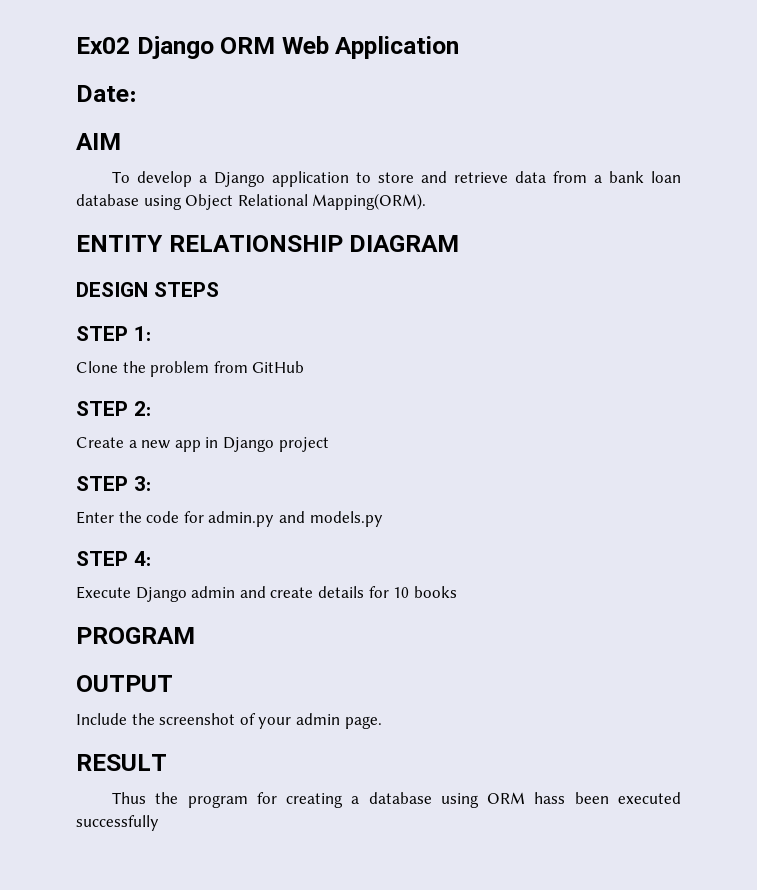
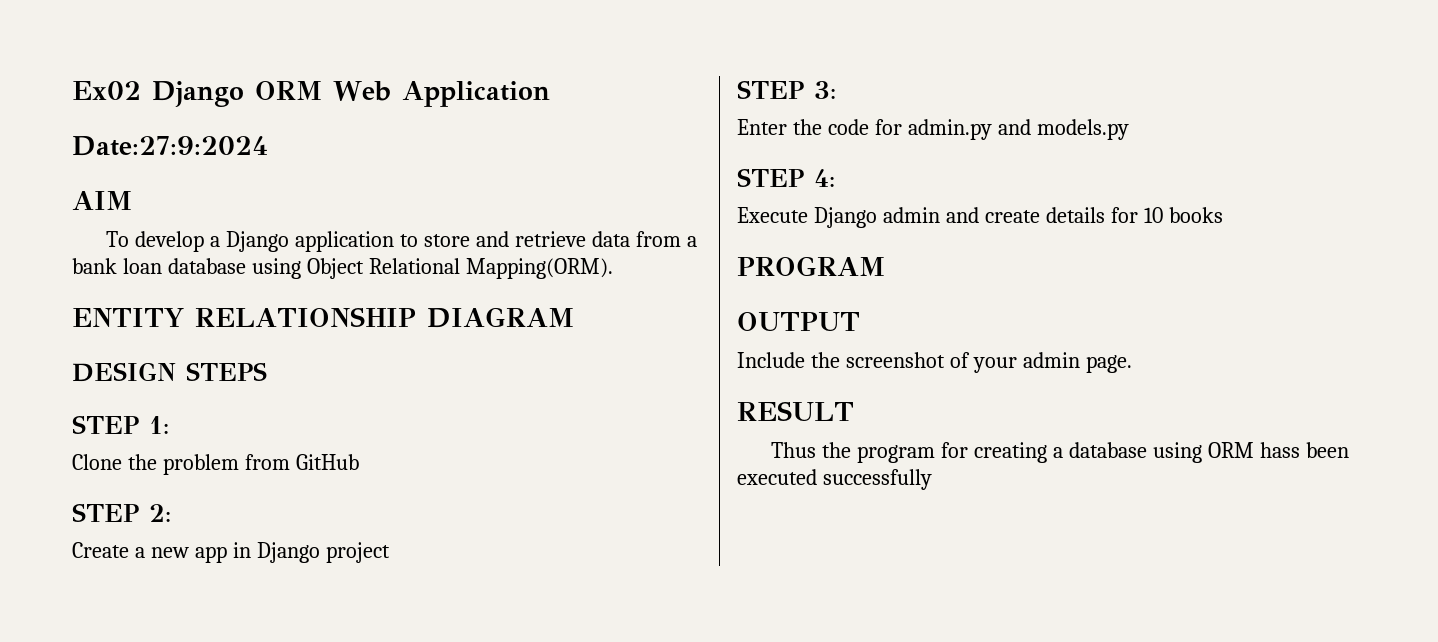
[76,85,137,102] Date: -> [72,136,268,156] Date:27:9:2024

